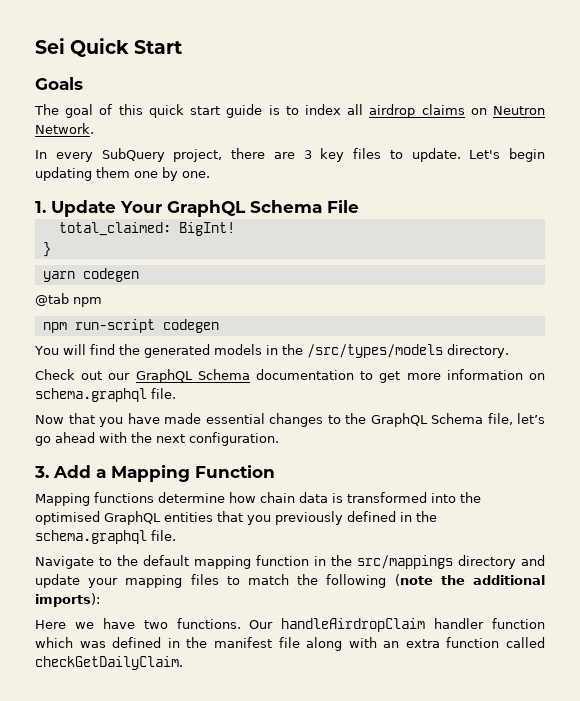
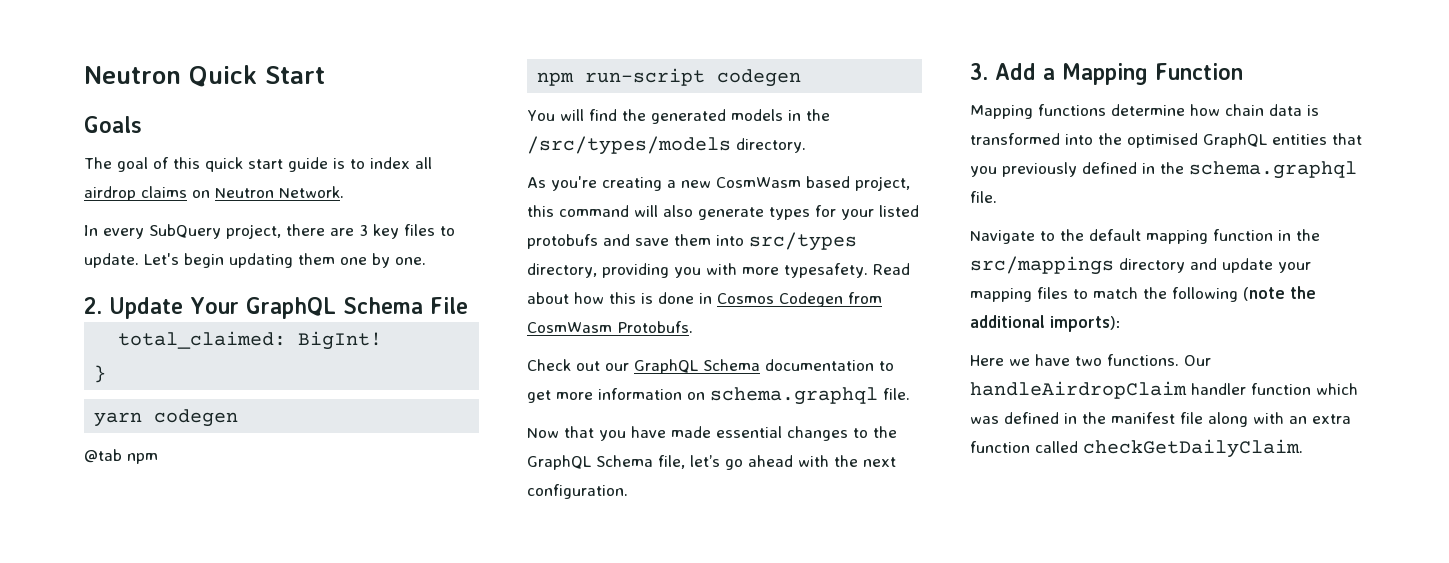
[35,38,65,54] Sei -> [84,66,181,84] Neutron
[35,201,46,213] 1. -> [84,297,102,314] 2.
(509, 351) none -> [527,176,910,191] [527,205,919,220] [527,232,857,251] [527,263,910,278] [527,292,882,307] [527,321,693,333] // As you're creating a new CosmWasm based project, this command will also generate types for your listed protobufs and save them into src/types directory, providing you with more typesafety. Read about how this is done in Cosmos Codegen from CosmWasm Protobufs.

